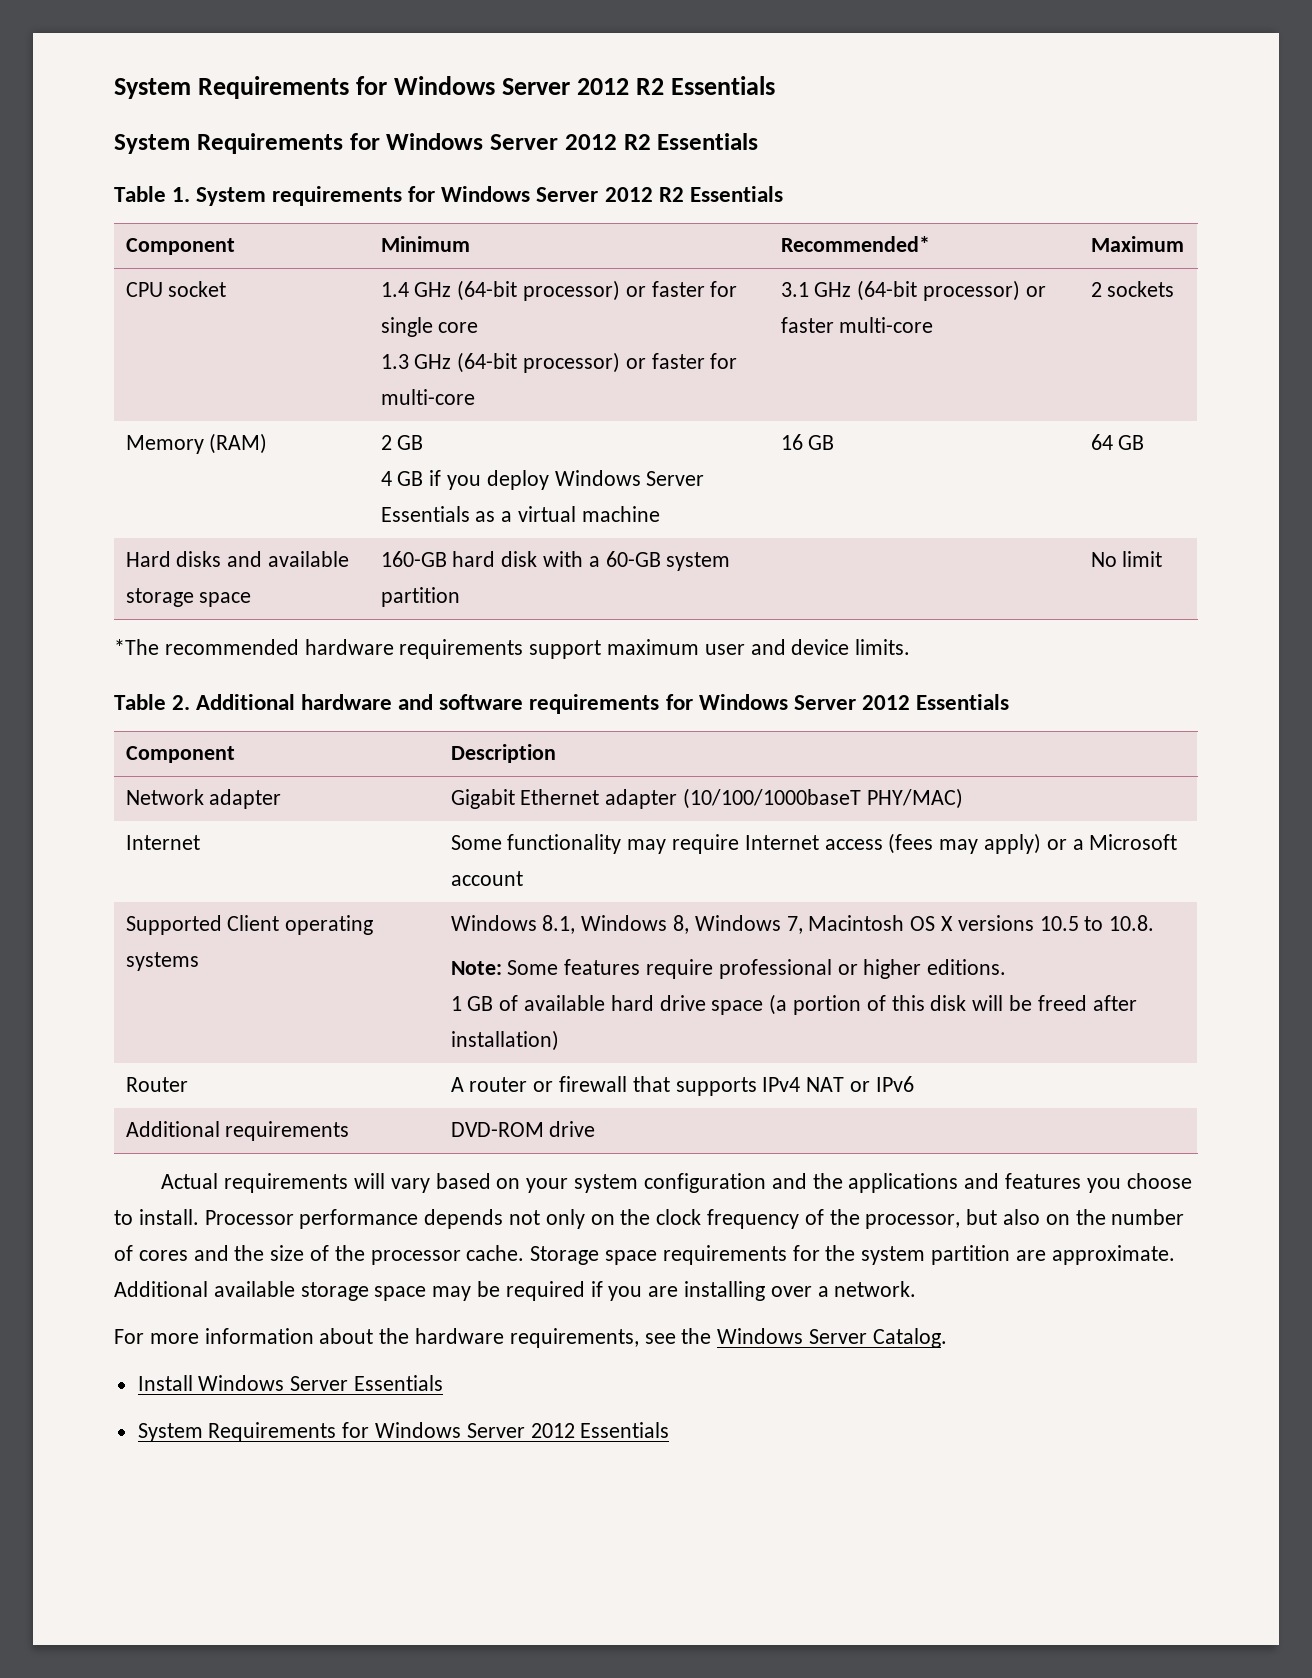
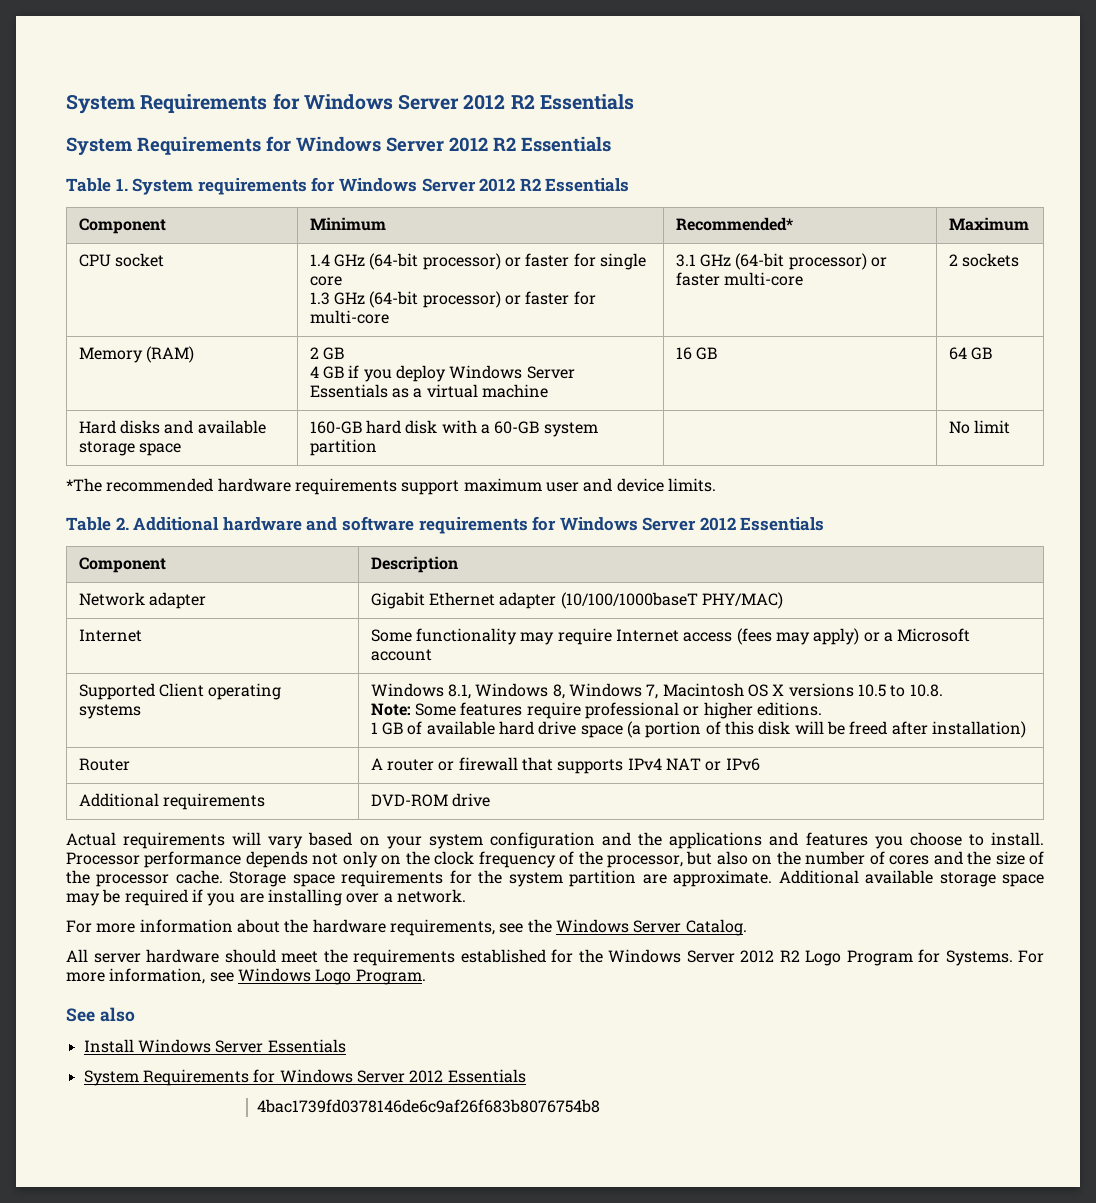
(947, 1338) none -> [66,949,1044,966] [66,968,426,985] [66,1007,135,1022] // All server hardware should meet the requirements established for the Windows Server 2012 R2 Logo Program for Systems. For more information, see Windows Logo Program. // See also
(670, 1430) none -> [257,1099,601,1113] // 4bac1739fd0378146de6c9af26f683b8076754b8

